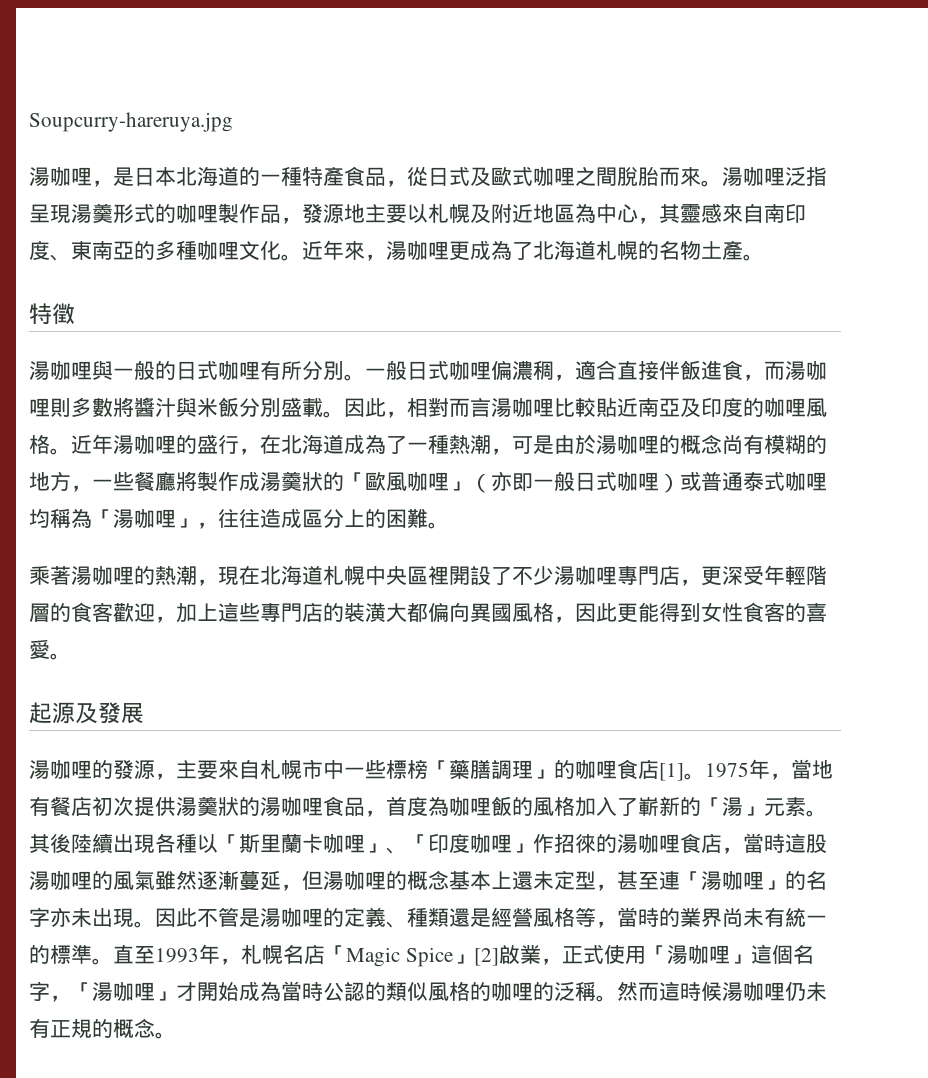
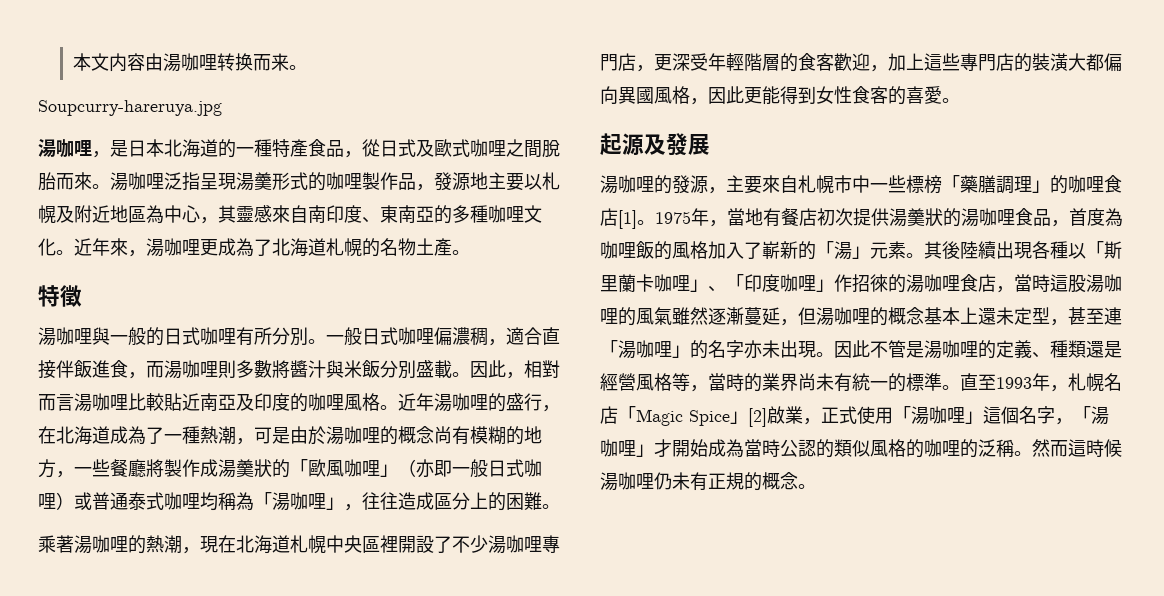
(29, 122) none -> [72,53,307,72] 本文内容由湯咖哩转换而来。 //

